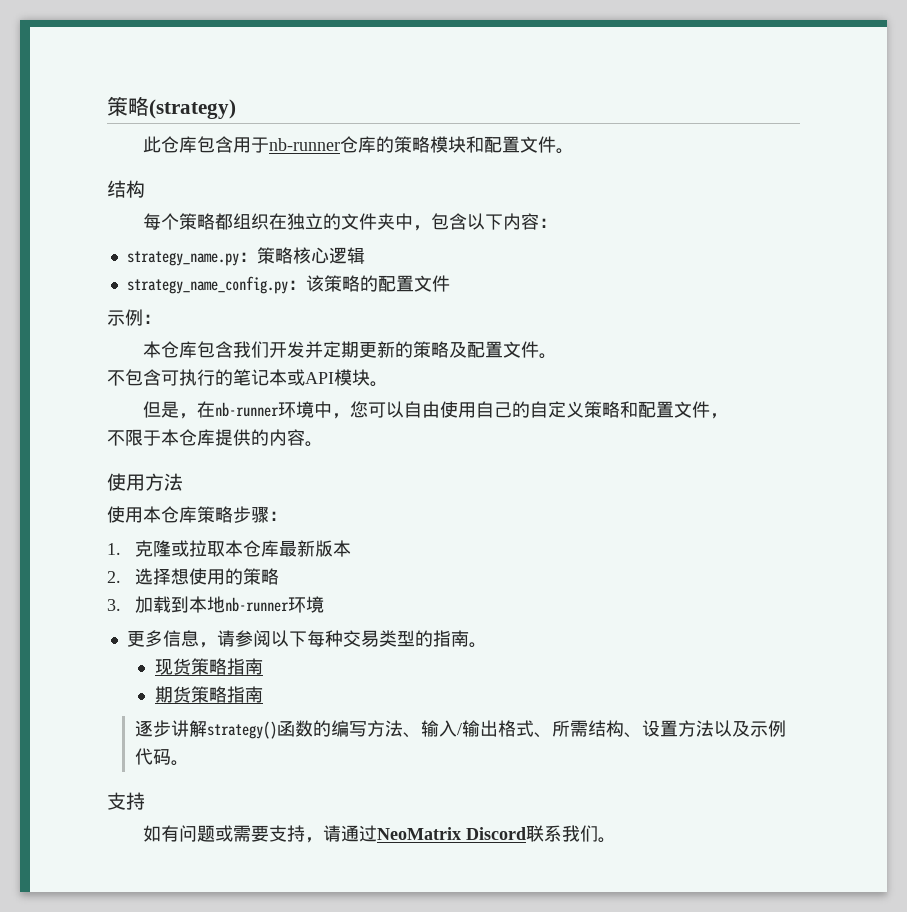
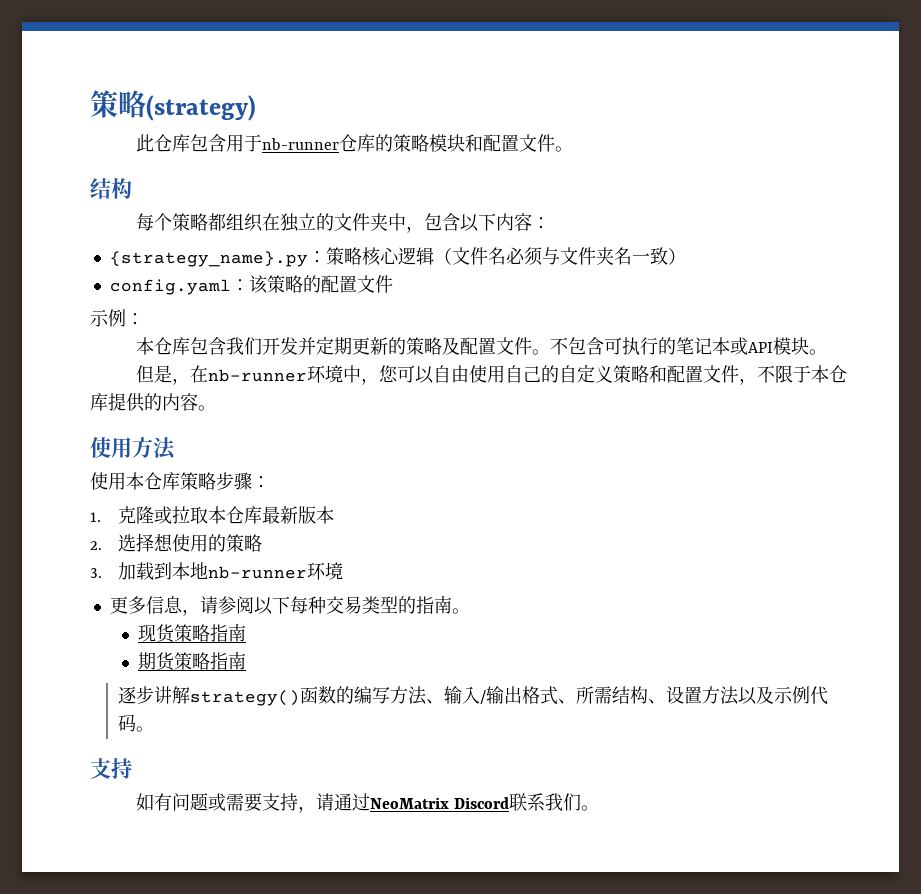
[126,251,239,266] strategy_name.py -> [109,251,308,267] {strategy_name}.py
[126,276,288,294] // strategy_name_config.py -> [433,247,686,266] [109,279,231,295] （文件名必须与文件夹名一致） // config.yaml
(557, 356) // -> (551, 352) none
(728, 416) // -> (758, 381) none

